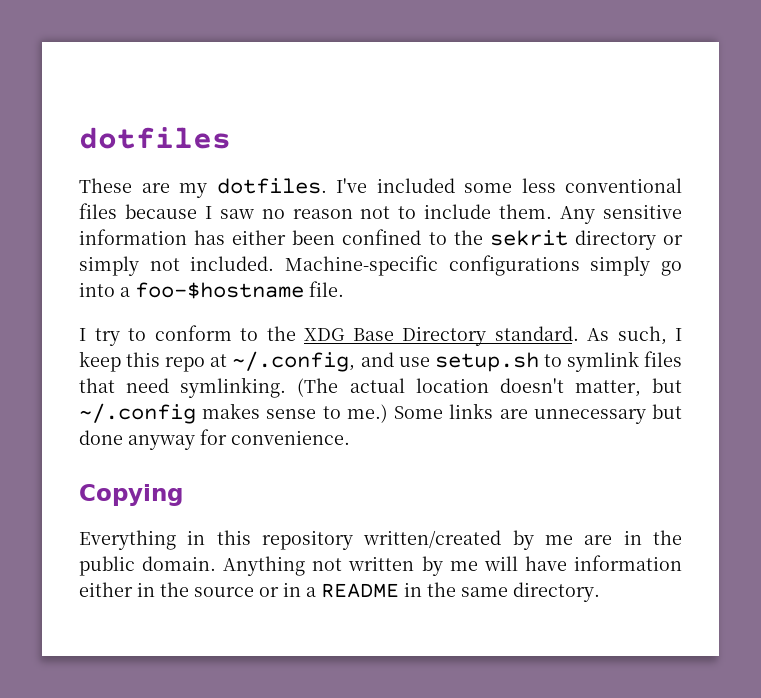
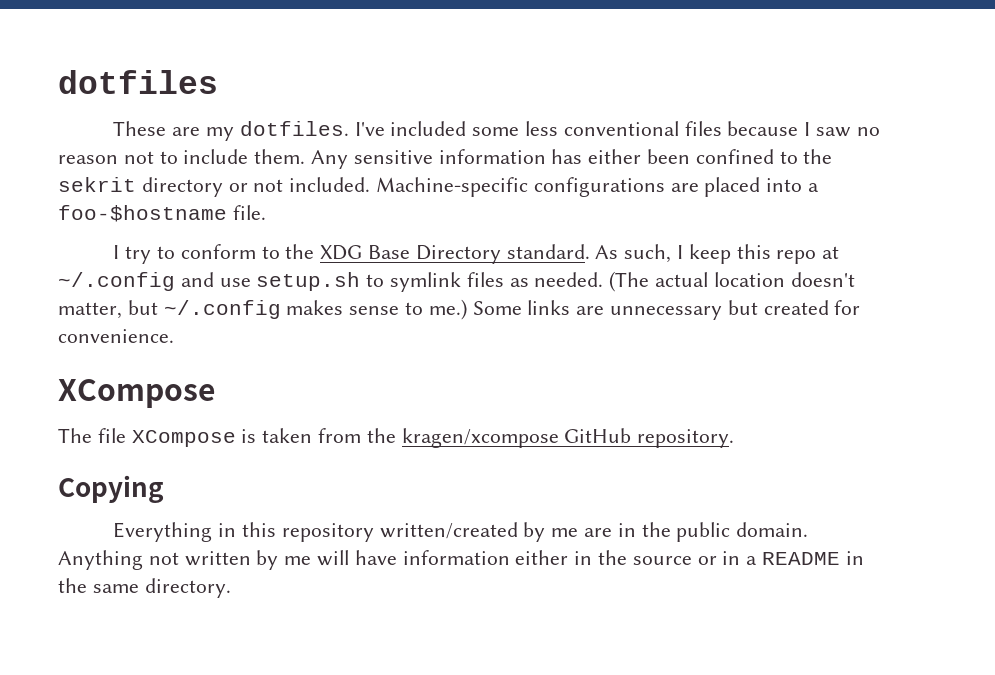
[79,256,139,276] simply -> (248, 187) none
[590,256,682,276] simply go -> [670,177,761,197] are placed
[232,351,356,372] ~/.config, -> [58,272,175,291] ~/.config
[79,377,287,398] that need symlinking. -> [509,272,604,287] as needed.
[79,430,195,450] done anyway -> [763,300,829,315] created
(350, 437) none -> [58,379,215,408] [58,428,735,448] // XCompose // The file XCompose is taken from the kragen/xcompose GitHub repository.

